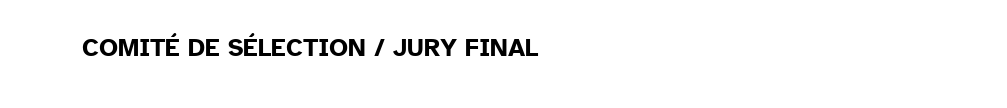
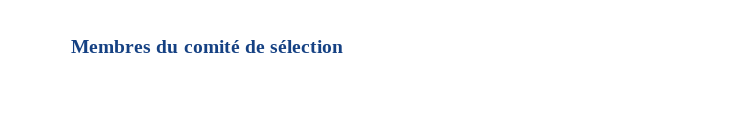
[82,33,539,56] COMITÉ DE SÉLECTION / JURY FINAL -> [71,40,344,53] Membres du comité de sélection

